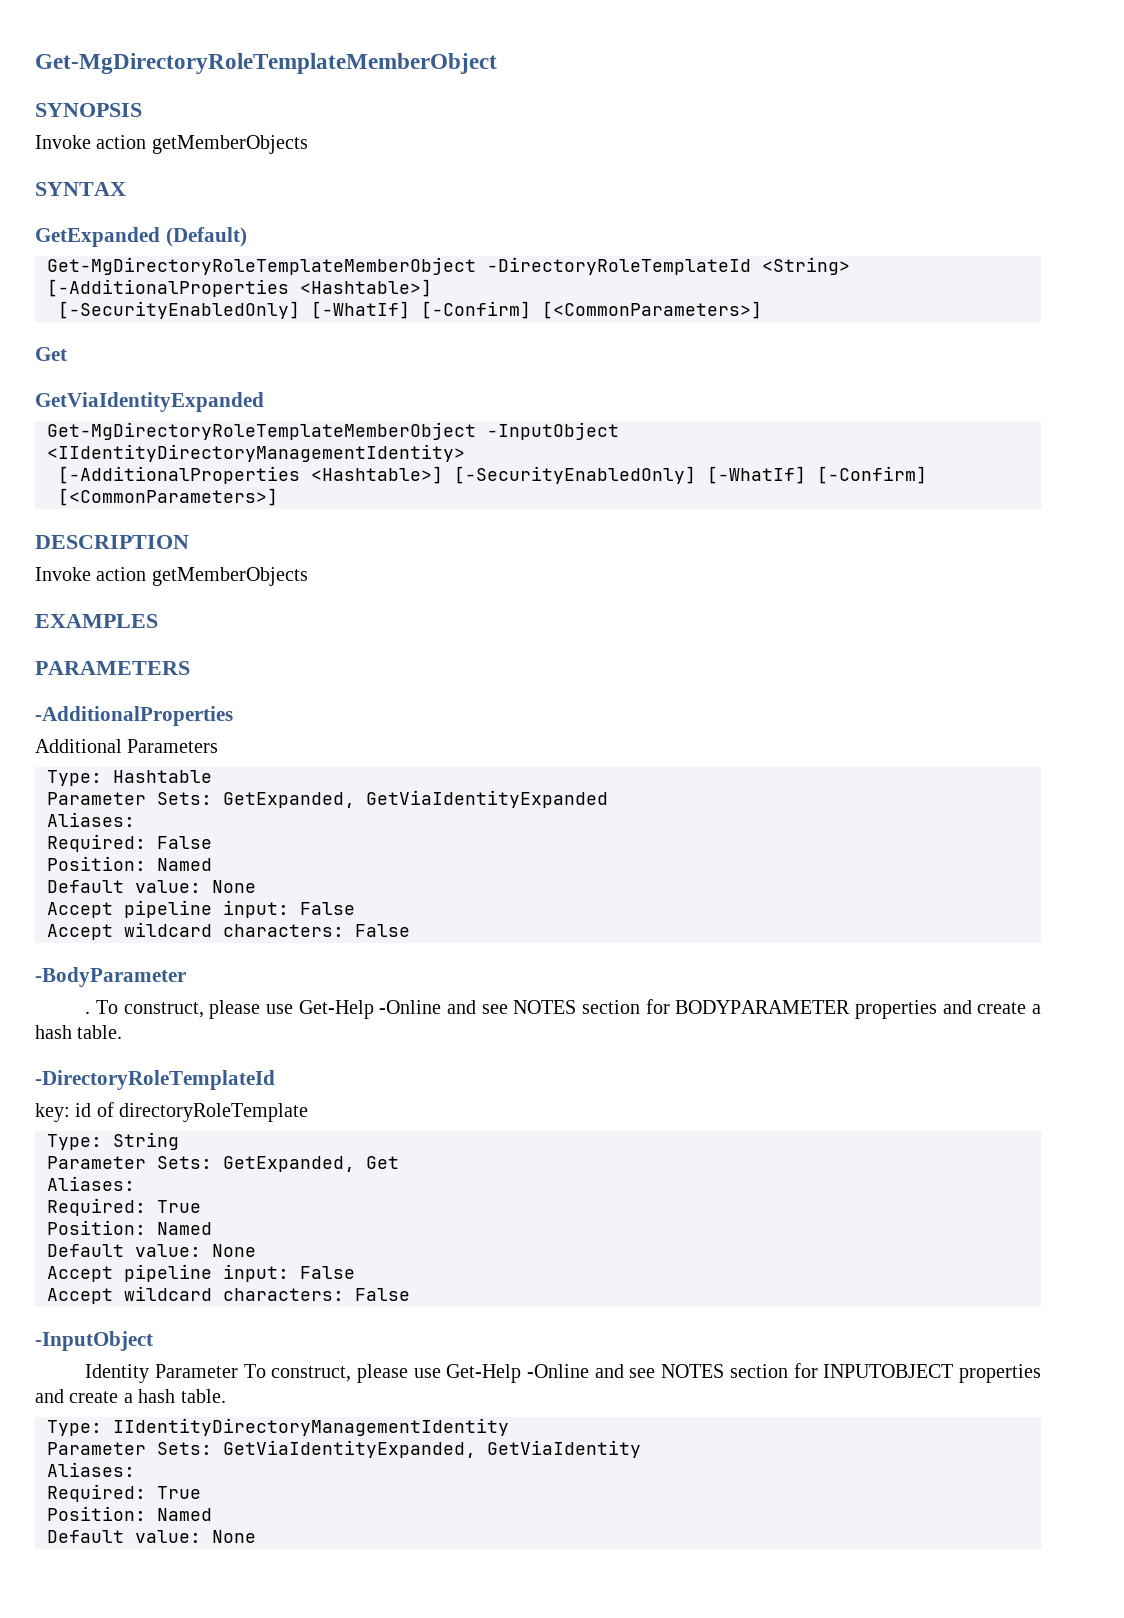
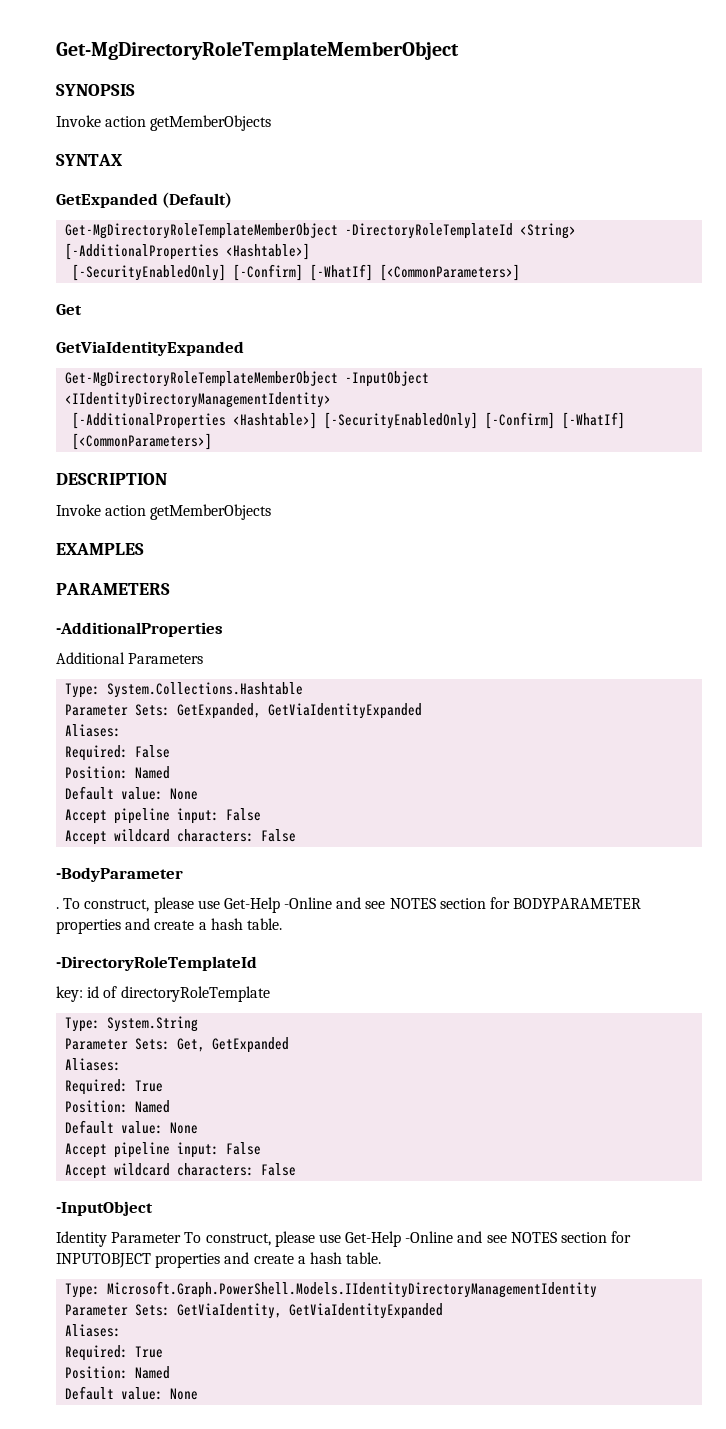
[311,301,531,319] [-WhatIf] [-Confirm] -> [233,264,374,281] [-Confirm] [-WhatIf]
[707,466,927,484] [-WhatIf] [-Confirm] -> [485,412,626,429] [-Confirm] [-WhatIf]
[113,770,212,783] Hashtable -> [107,682,304,698] System.Collections.Hashtable
[113,1132,179,1150] [47,1156,399,1172] String // Parameter Sets: GetExpanded, Get -> [107,1016,199,1032] [65,1037,290,1053] System.String // Parameter Sets: Get, GetExpanded
[113,1418,509,1436] [47,1440,641,1458] IIdentityDirectoryManagementIdentity // Parameter Sets: GetViaIdentityExpanded, GetViaIdentity -> [107,1281,598,1298] [65,1303,444,1319] Microsoft.Graph.PowerShell.Models.IIdentityDirectoryManagementIdentity // Parameter Sets: GetViaIdentity, GetViaIdentityExpanded

